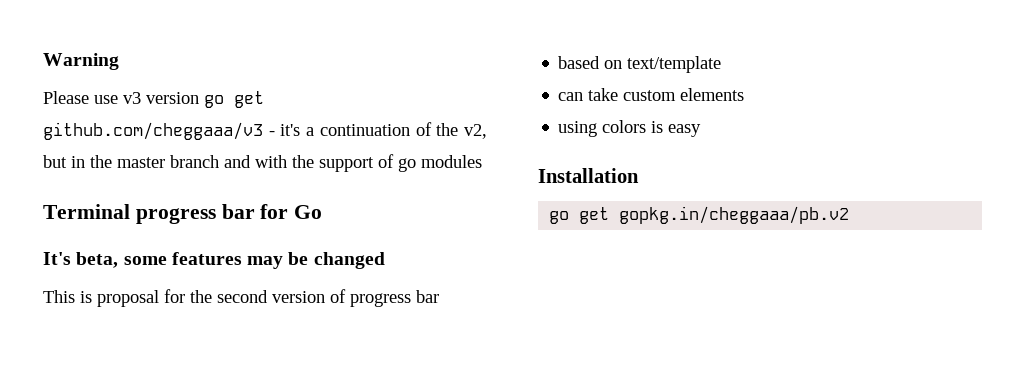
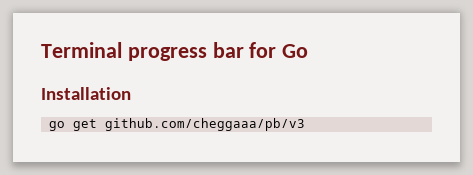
[43,53,119,70] [43,91,264,108] [43,122,488,140] [43,154,482,172] Warning // Please use v3 version go get github.com/cheggaaa/v3 - it's a continuation of the v2, but in the master branch and with the support of go modules // -> (41, 50) none
[43,252,385,269] [43,289,439,307] [558,56,722,73] [558,88,745,101] [558,120,702,137] // It's beta, some features may be changed // This is proposal for the second version of progress bar // based on text/template // can take custom elements // using colors is easy -> (309, 51) none
[619,206,850,224] gopkg.in/cheggaaa/pb.v2 -> [104,118,305,131] github.com/cheggaaa/pb/v3

